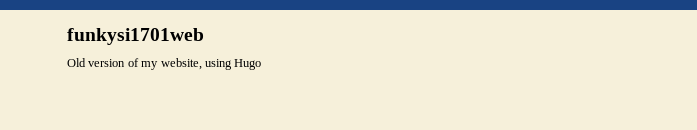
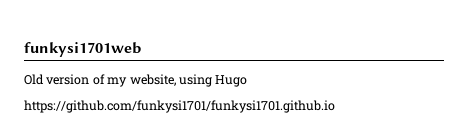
(262, 64) none -> [24,100,335,113] // https://github.com/funkysi1701/funkysi1701.github.io

